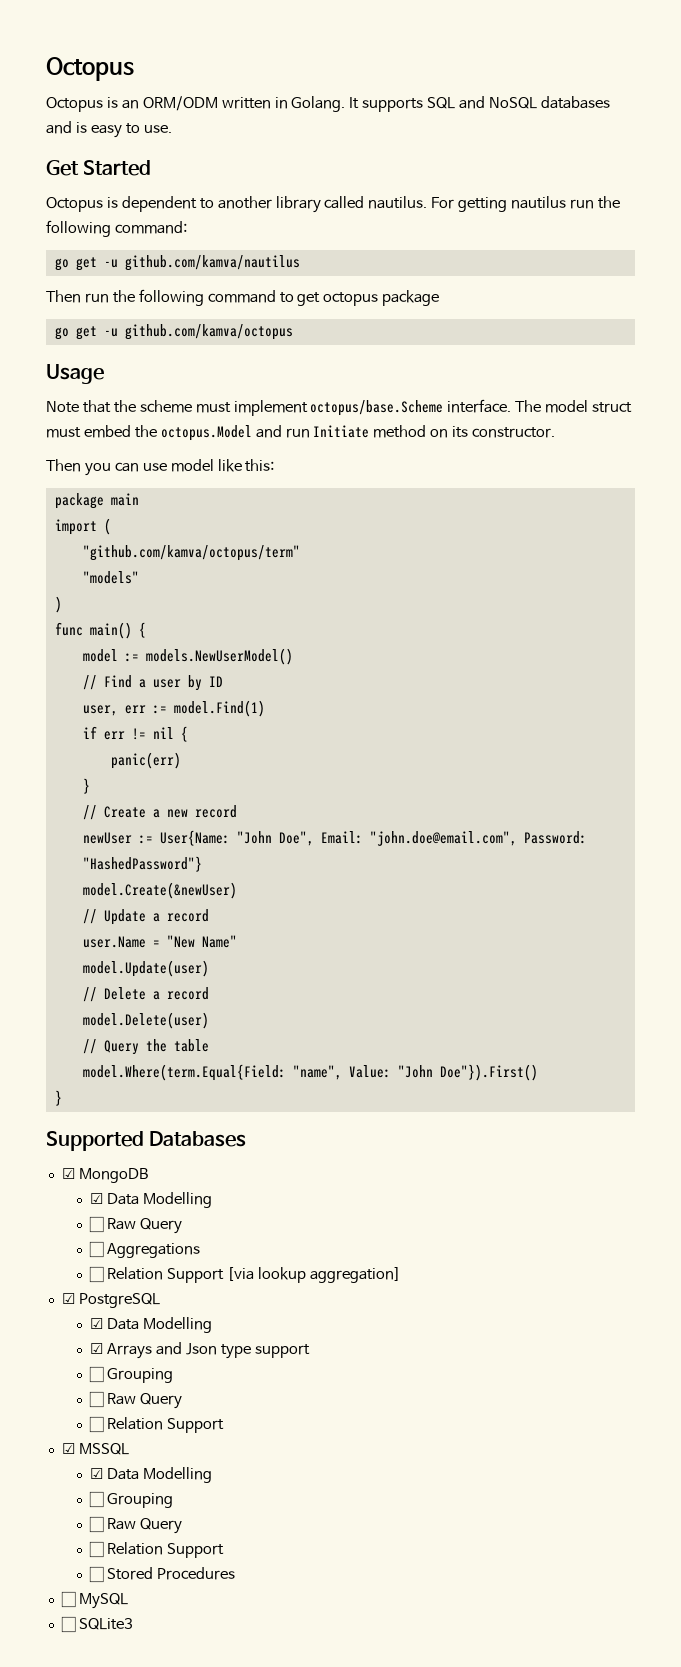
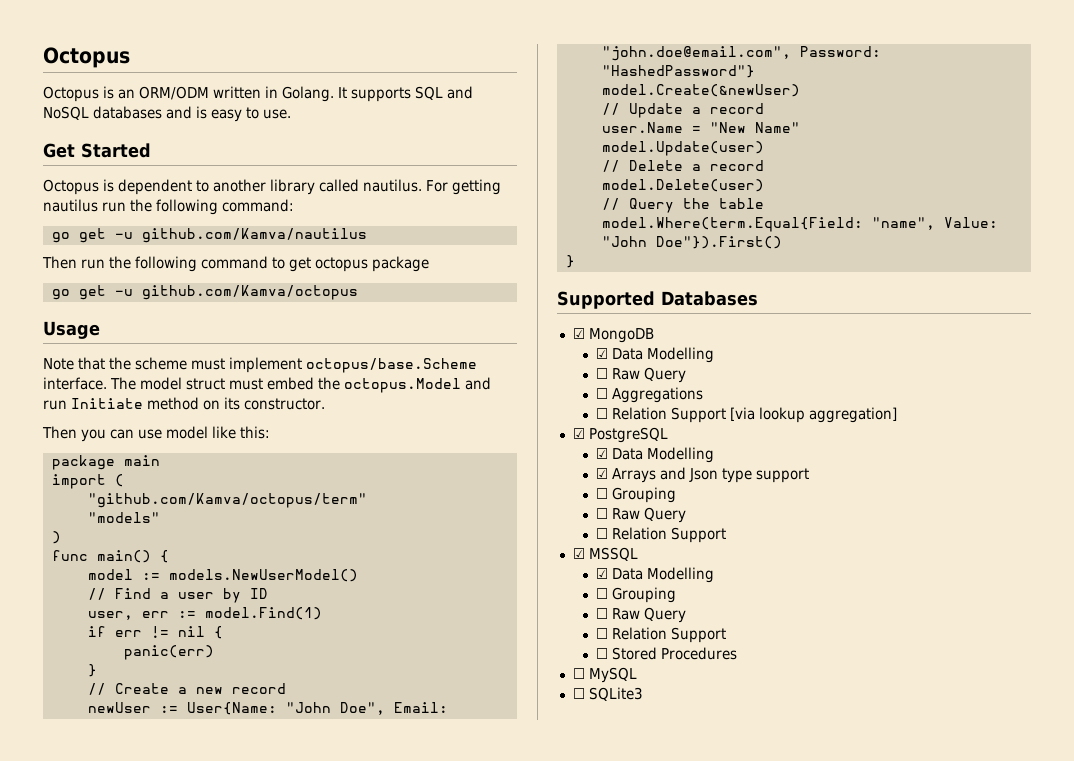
[124,255,300,271] github.com/kamva/nautilus -> [141,228,367,243] github.com/Kamva/nautilus
[124,324,293,340] github.com/kamva/octopus -> [141,285,358,300] github.com/Kamva/octopus
[82,545,300,561] "github.com/kamva/octopus/term" -> [87,493,367,508] "github.com/Kamva/octopus/term"

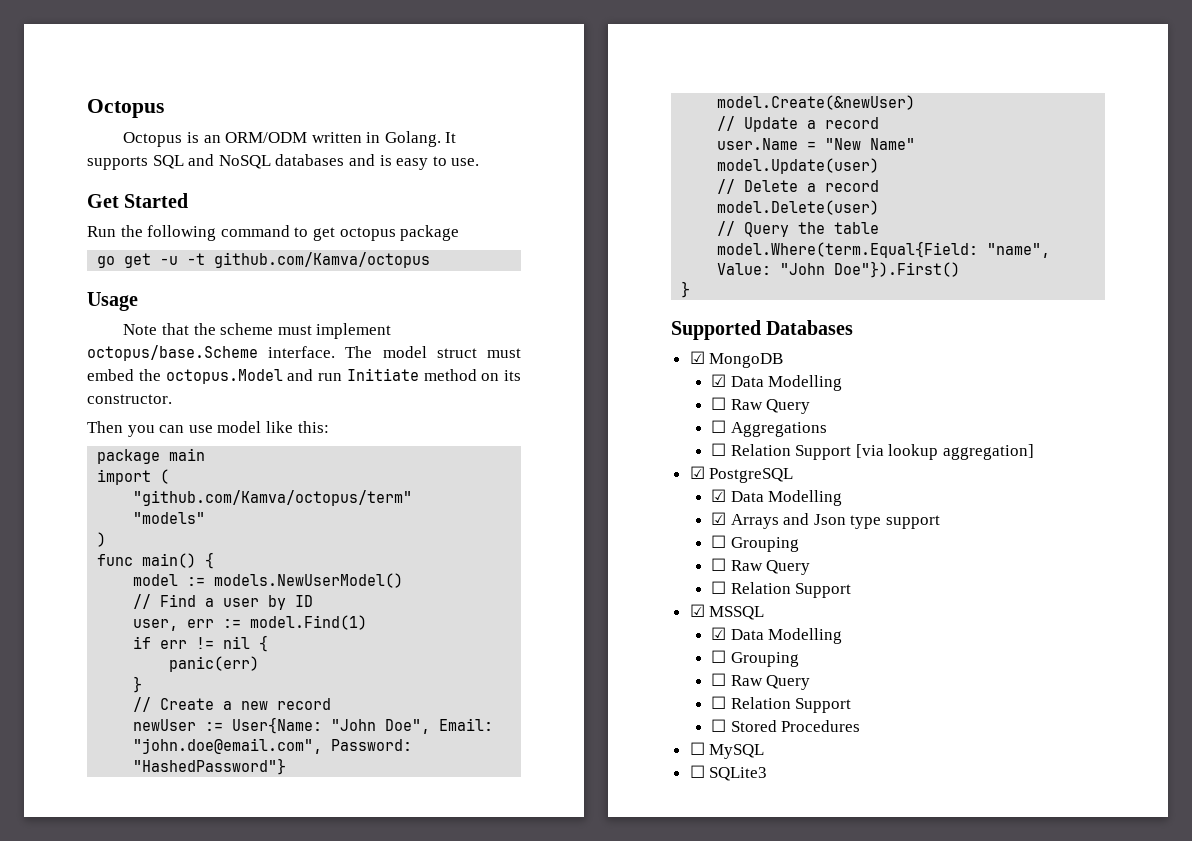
[43,179,501,195] [43,199,294,215] [51,228,367,243] [42,256,105,269] Octopus is dependent to another library called nautilus. For getting nautilus run the following command: // go get -u github.com/Kamva/nautilus // Then run -> [87,226,116,237] Run
(133, 292) none -> [187,253,206,265] -t

